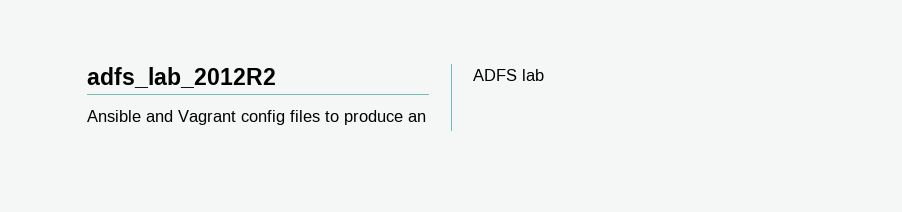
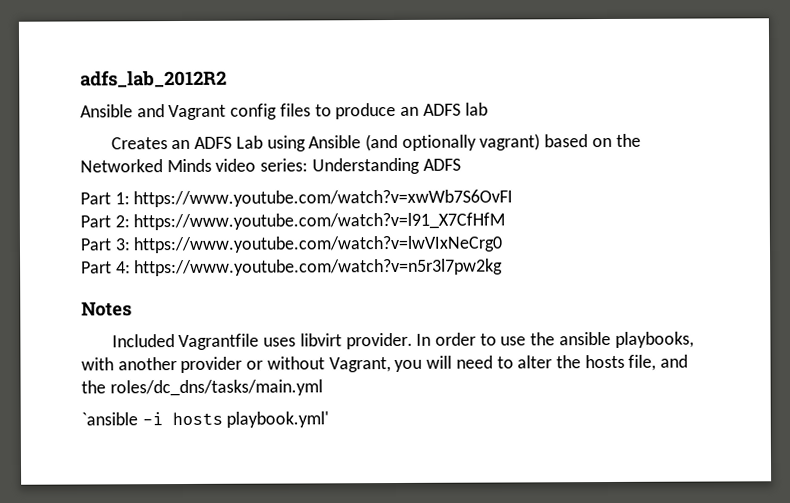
(544, 75) none -> [110,133,641,152] [80,157,461,175] [80,189,514,208] [80,212,506,231] [80,235,504,254] [81,258,504,277] [81,301,132,317] [111,331,694,351] [81,354,689,374] [81,379,323,397] [81,411,330,428] // Creates an ADFS Lab using Ansible (and optionally vagrant) based on the Networked Minds video series: Understanding ADFS // Part 1: https://www.youtube.com/watch?v=xwWb7S6OvFI // Part 2: https://www.youtube.com/watch?v=l91_X7CfHfM // Part 3: https://www.youtube.com/watch?v=lwVIxNeCrg0 // Part 4: https://www.youtube.com/watch?v=n5r3l7pw2kg // Notes // Included Vagrantfile uses libvirt provider. In order to use the ansible playbooks, with another provider or without Vagrant, you will need to alter the hosts file, and the roles/dc_dns/tasks/main.yml // `ansible -i hosts playbook.yml'

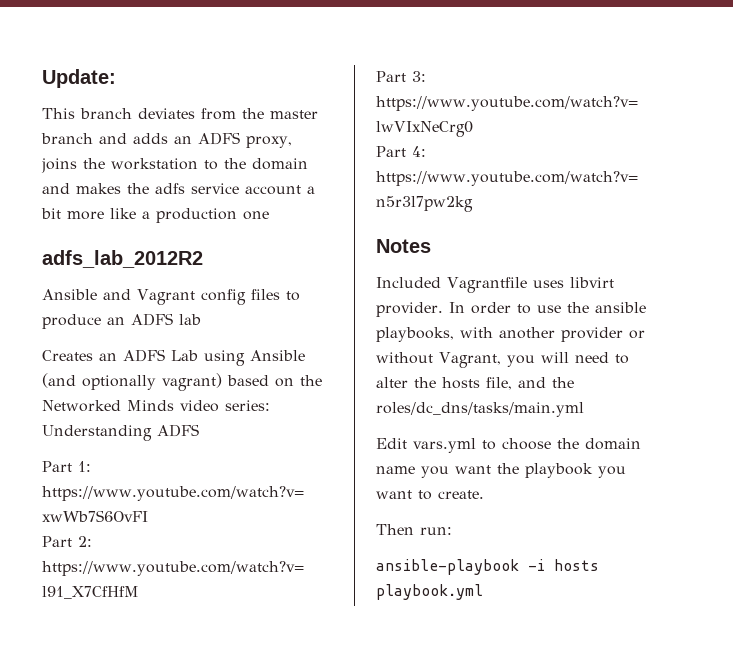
(80, 78) none -> [42,69,116,88] [42,108,318,120] [41,132,292,148] [41,158,308,173] [42,183,315,195] [41,208,269,223] Update: // This branch deviates from the master branch and adds an ADFS proxy, joins the workstation to the domain and makes the adfs service account a bit more like a production one //
[81,412,138,426] `ansible -> [376,438,641,453] [376,463,626,478] [376,490,484,500] [376,524,452,535] [376,559,519,575] Edit vars.yml to choose the domain name you want the playbook you want to create. // Then run: // ansible-playbook
[226,411,330,428] playbook.yml' -> [376,584,483,600] playbook.yml

